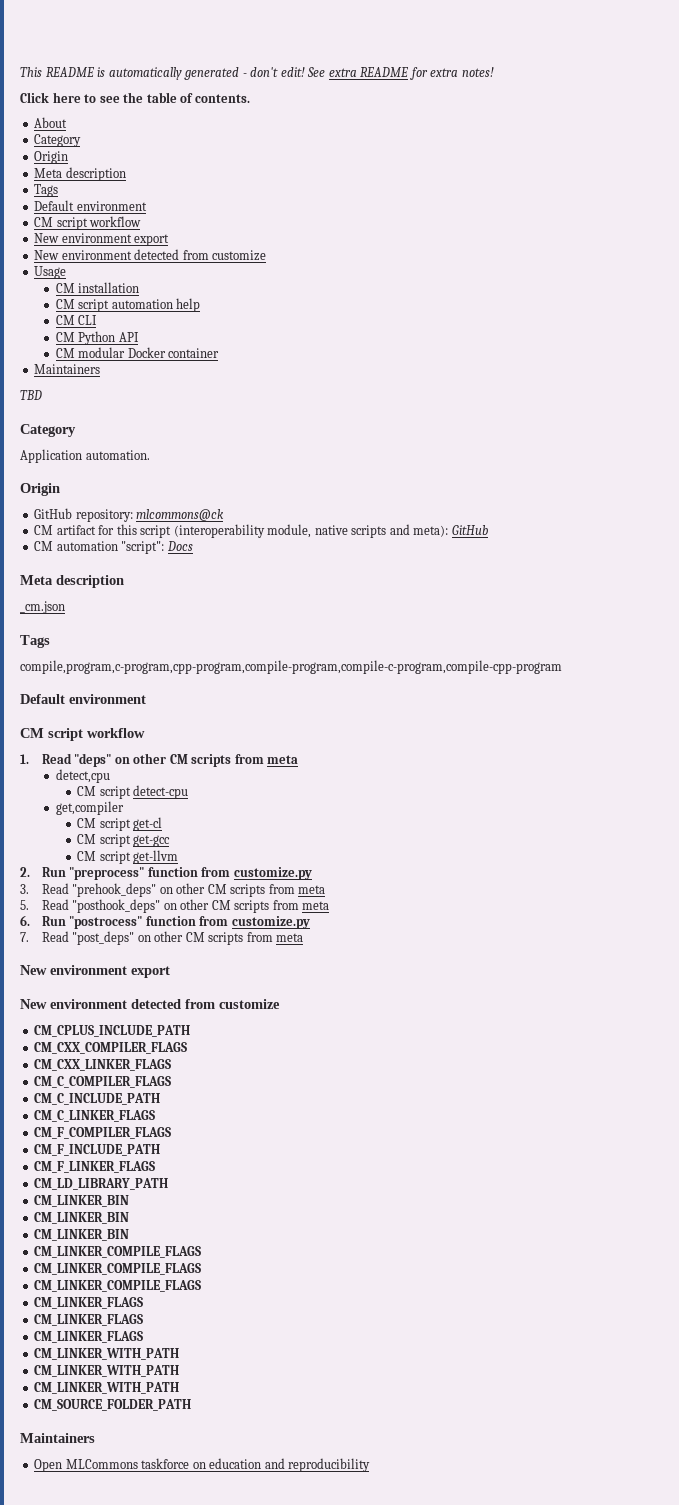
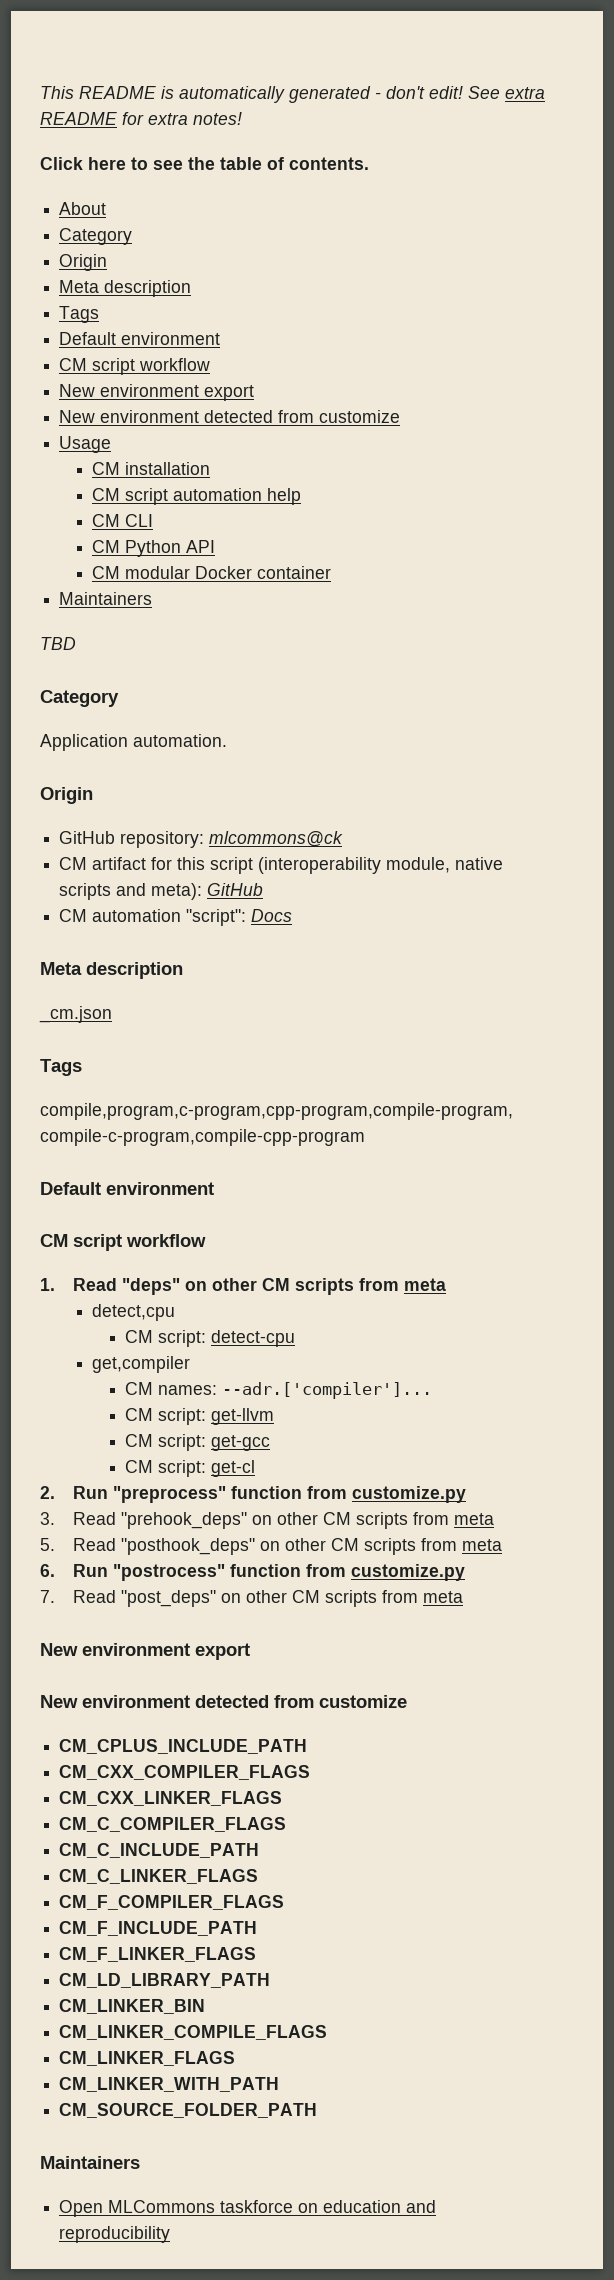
[99,786,131,799] script -> [158,1330,207,1347] script:
[99,817,163,831] [77,834,131,847] script get-cl // CM script -> [158,1382,433,1399] [125,1408,275,1425] [125,1434,207,1451] names: --adr.['compiler']... // CM script: get-llvm // CM script:
[99,850,179,864] script get-llvm -> [158,1460,256,1477] script: get-cl
[34,1212,130,1224] [34,1229,130,1241] [34,1246,202,1258] [34,1263,202,1275] [34,1280,202,1292] [34,1297,144,1309] [34,1314,144,1326] [34,1331,144,1343] [34,1348,180,1360] [34,1365,180,1377] CM_LINKER_BIN // CM_LINKER_BIN // CM_LINKER_COMPILE_FLAGS // CM_LINKER_COMPILE_FLAGS // CM_LINKER_COMPILE_FLAGS // CM_LINKER_FLAGS // CM_LINKER_FLAGS // CM_LINKER_FLAGS // CM_LINKER_WITH_PATH // CM_LINKER_WITH_PATH -> [59,2025,328,2040] [59,2051,236,2066] CM_LINKER_COMPILE_FLAGS // CM_LINKER_FLAGS

